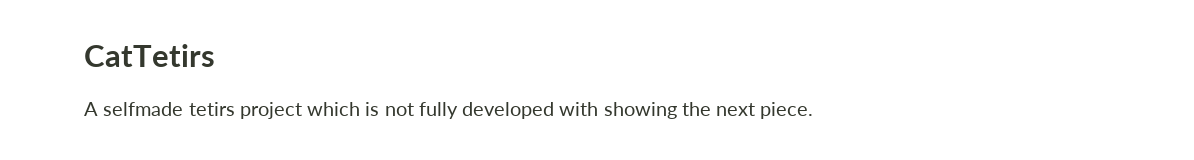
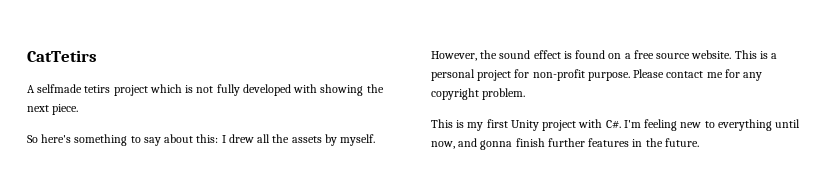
(814, 110) none -> [27,134,376,146] [431,50,778,61] [431,69,763,81] [431,88,526,100] [431,119,801,131] [431,138,699,150] // So here's something to say about this: I drew all the assets by myself. However, the sound effect is found on a free source website. This is a personal project for non-profit purpose. Please contact me for any copyright problem. // This is my first Unity project with C#. I'm feeling new to everything until now, and gonna finish further features in the future.

